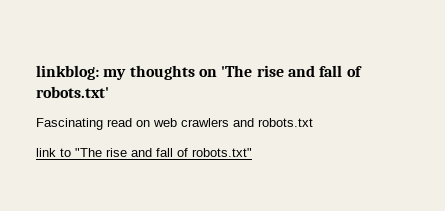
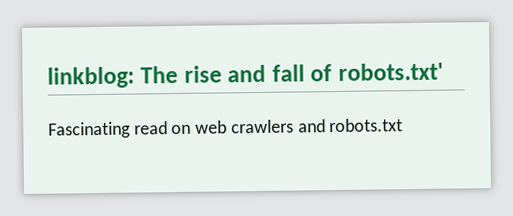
[103,65,253,80] my thoughts on 'The -> [140,65,179,84] The
[36,148,252,157] // link to "The rise and fall of robots.txt" -> (404, 125) none

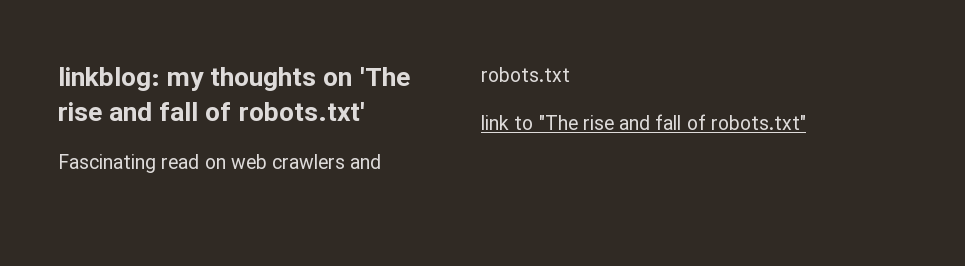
[140,65,179,84] The -> [167,67,410,91] my thoughts on 'The
(404, 125) none -> [481,114,806,130] // link to "The rise and fall of robots.txt"

